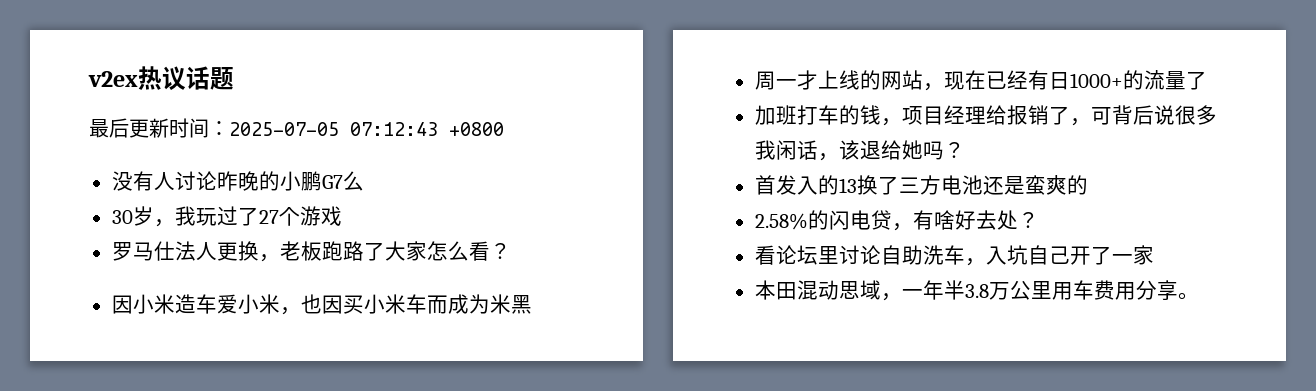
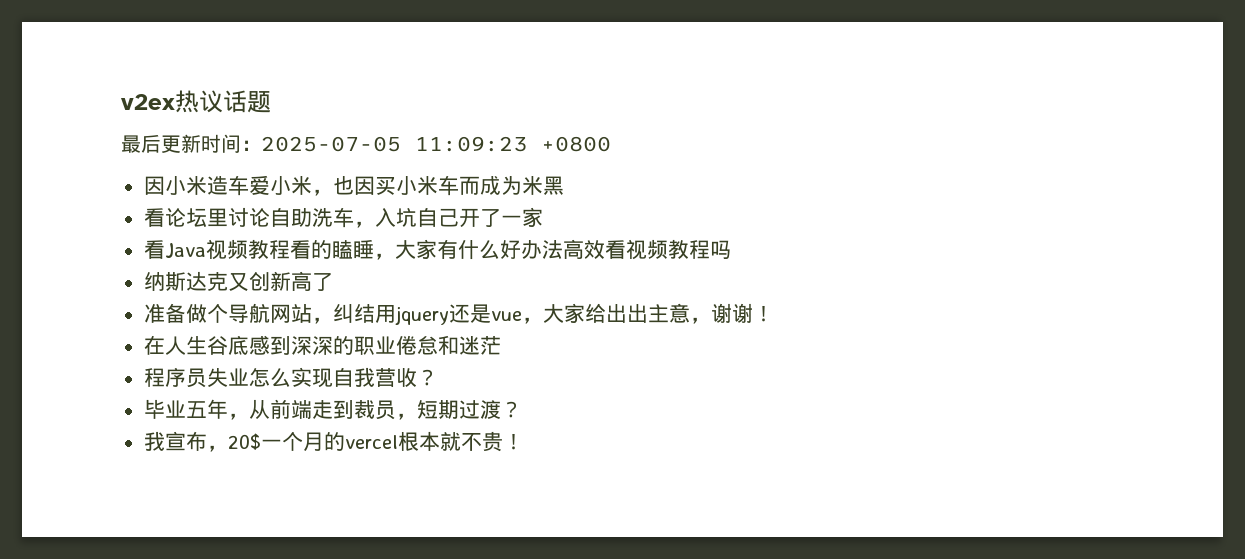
[350,122,438,136] 07:12:43 -> [415,136,527,152] 11:09:23
[111,171,364,191] [111,206,342,227] [111,241,511,262] // 没有人讨论昨晚的小鹏G7么 // 30岁，我玩过了27个游戏 // 罗马仕法人更换，老板跑路了大家怎么看？ -> (611, 144) none
[754,70,1207,91] [754,105,1217,126] [754,140,965,161] [754,175,1088,195] [754,210,1039,231] // 周一才上线的网站，现在已经有日1000+的流量了 // 加班打车的钱，项目经理给报销了，可背后说很多我闲话，该退给她吗？ // 首发入的13换了三方电池还是蛮爽的 // 2.58%的闪电贷，有啥好去处？ -> (564, 185) none
[754,280,1199,301] 本田混动思域，一年半3.8万公里用车费用分享。 -> [143,239,731,260] [143,271,333,291] [143,303,774,325] [143,335,501,355] [143,367,438,388] [143,399,522,420] [143,431,524,452] 看Java视频教程看的瞌睡，大家有什么好办法高效看视频教程吗 // 纳斯达克又创新高了 // 准备做个导航网站，纠结用jquery还是vue，大家给出出主意，谢谢！ // 在人生谷底感到深深的职业倦怠和迷茫 // 程序员失业怎么实现自我营收？ // 毕业五年，从前端走到裁员，短期过渡？ // 我宣布，20$一个月的vercel根本就不贵！

